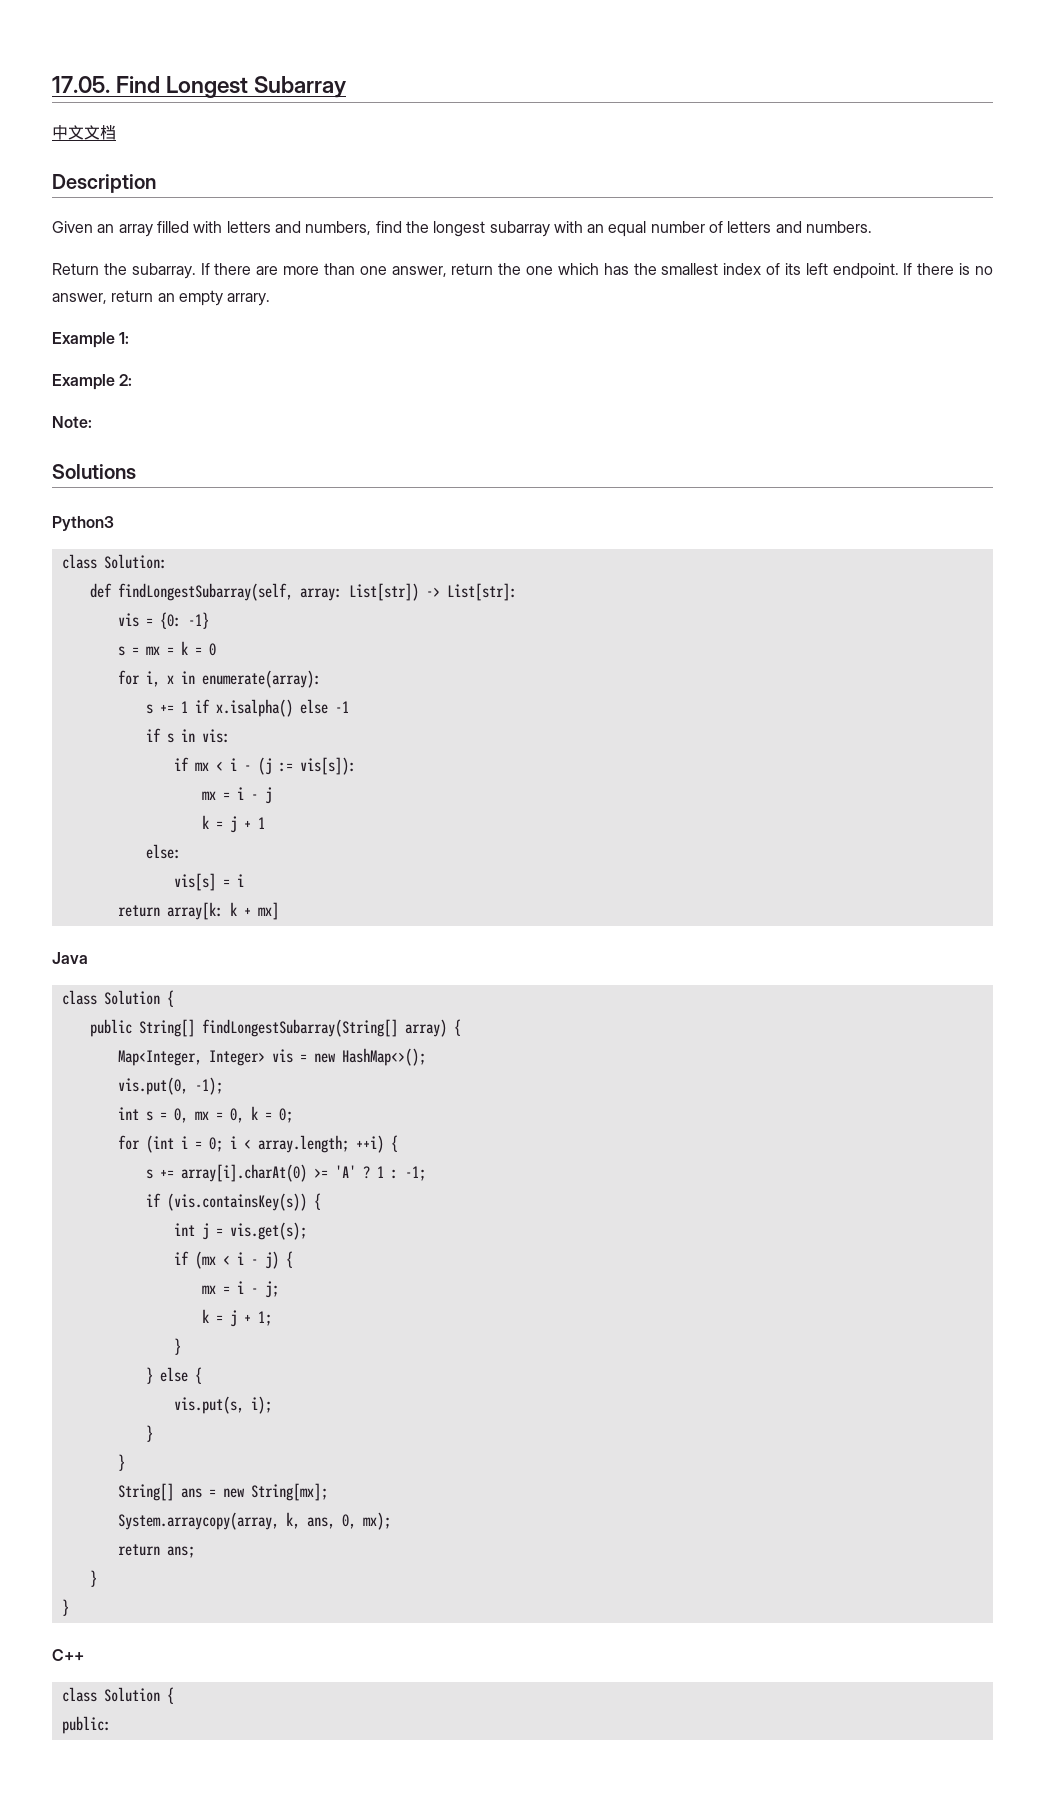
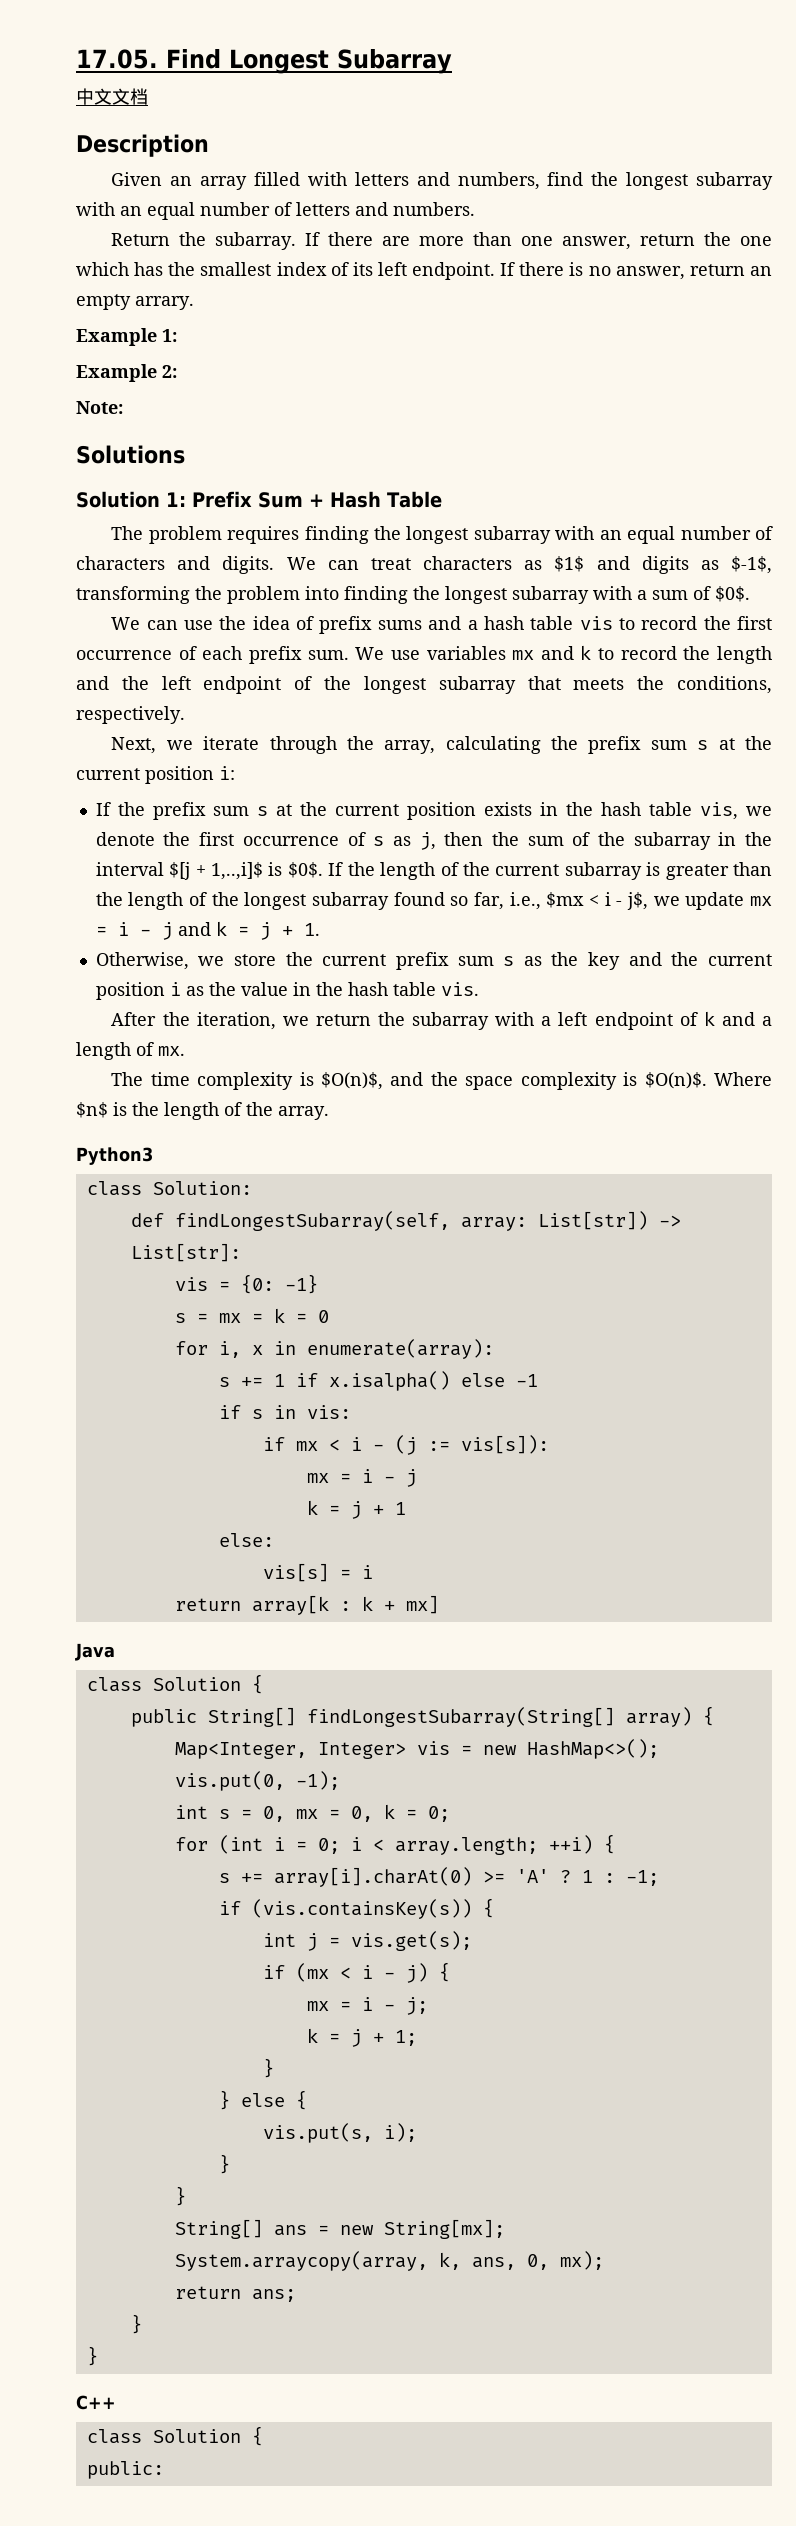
(136, 471) none -> [76,491,442,508] [111,526,773,544] [76,556,772,574] [76,586,750,604] [111,616,772,634] [76,645,772,664] [76,676,772,694] [76,706,185,724] [111,736,772,754] [76,766,235,784] [95,802,772,820] [95,832,772,850] [95,862,772,880] [95,892,772,910] [95,921,320,940] [95,952,773,970] [95,982,479,1000] [111,1011,773,1030] [76,1042,185,1060] [111,1072,772,1090] [76,1102,329,1120] // Solution 1: Prefix Sum + Hash Table // The problem requires finding the longest subarray with an equal number of characters and digits. We can treat characters as $1$ and digits as $-1$, transforming the problem into finding the longest subarray with a sum of $0$. // We can use the idea of prefix sums and a hash table vis to record the first occurrence of each prefix sum. We use variables mx and k to record the length and the left endpoint of the longest subarray that meets the conditions, respectively. // Next, we iterate through the array, calculating the prefix sum s at the current position i: // If the prefix sum s at the current position exists in the hash table vis, we denote the first occurrence of s as j, then the sum of the subarray in the interval $[j + 1,..,i]$ is $0$. If the length of the current subarray is greater than the length of the longest subarray found so far, i.e., $mx < i - j$, we update mx = i - j and k = j + 1. // Otherwise, we store the current prefix sum s as the key and the current position i as the value in the hash table vis. // After the iteration, we return the subarray with a left endpoint of k and a length of mx. // The time complexity is $O(n)$, and the space complexity is $O(n)$. Where $n$ is the length of the array.
[166,902,223,920] array[k: -> [251,1595,351,1615] array[k :

